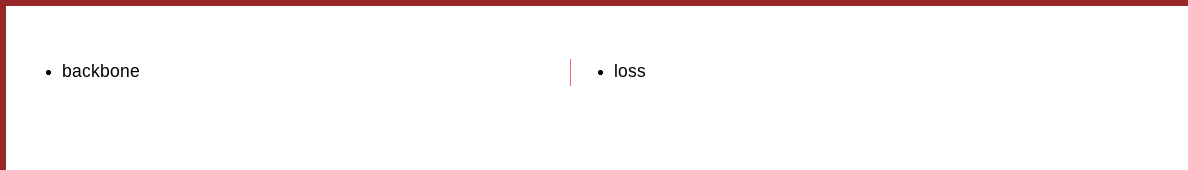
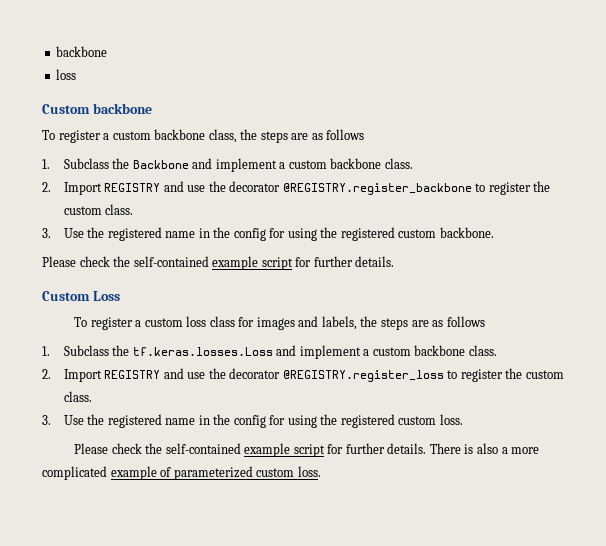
(647, 70) none -> [42,103,152,114] [42,129,365,143] [42,158,413,172] [42,181,551,195] [63,204,134,215] [42,227,494,241] [42,256,395,270] [42,291,120,301] [74,316,485,330] [42,345,497,359] [42,368,564,382] [63,391,92,402] [42,414,463,428] [74,443,540,457] [42,466,321,480] // Custom backbone // To register a custom backbone class, the steps are as follows // 1. Subclass the Backbone and implement a custom backbone class. // 2. Import REGISTRY and use the decorator @REGISTRY.register_backbone to register the custom class. // 3. Use the registered name in the config for using the registered custom backbone. // Please check the self-contained example script for further details. // Custom Loss // To register a custom loss class for images and labels, the steps are as follows // 1. Subclass the tf.keras.losses.Loss and implement a custom backbone class. // 2. Import REGISTRY and use the decorator @REGISTRY.register_loss to register the custom class. // 3. Use the registered name in the config for using the registered custom loss. // Please check the self-contained example script for further details. There is also a more complicated example of parameterized custom loss.

